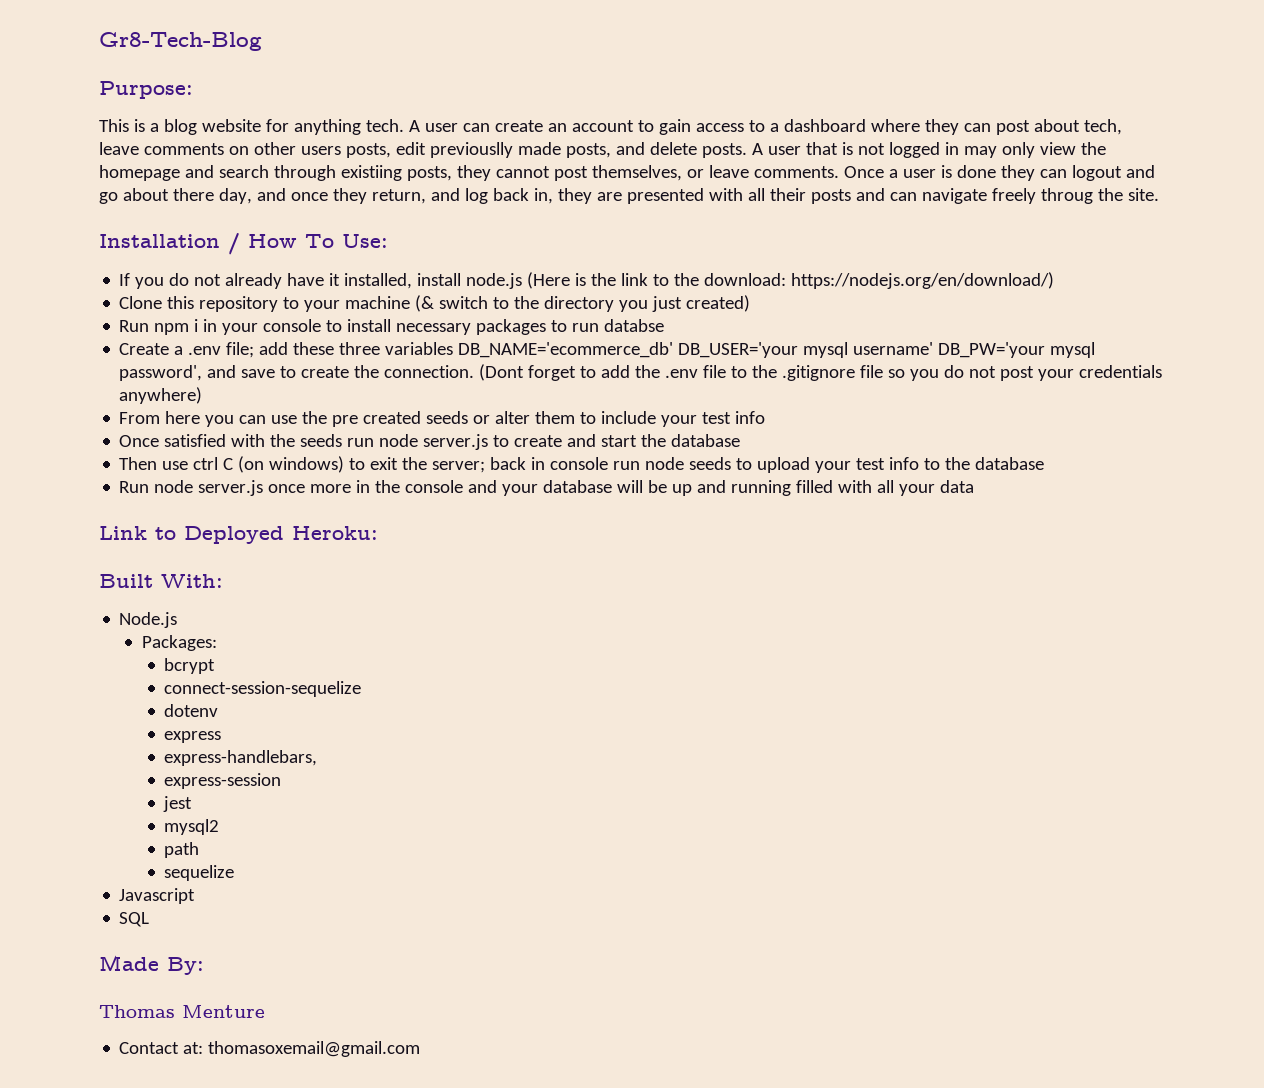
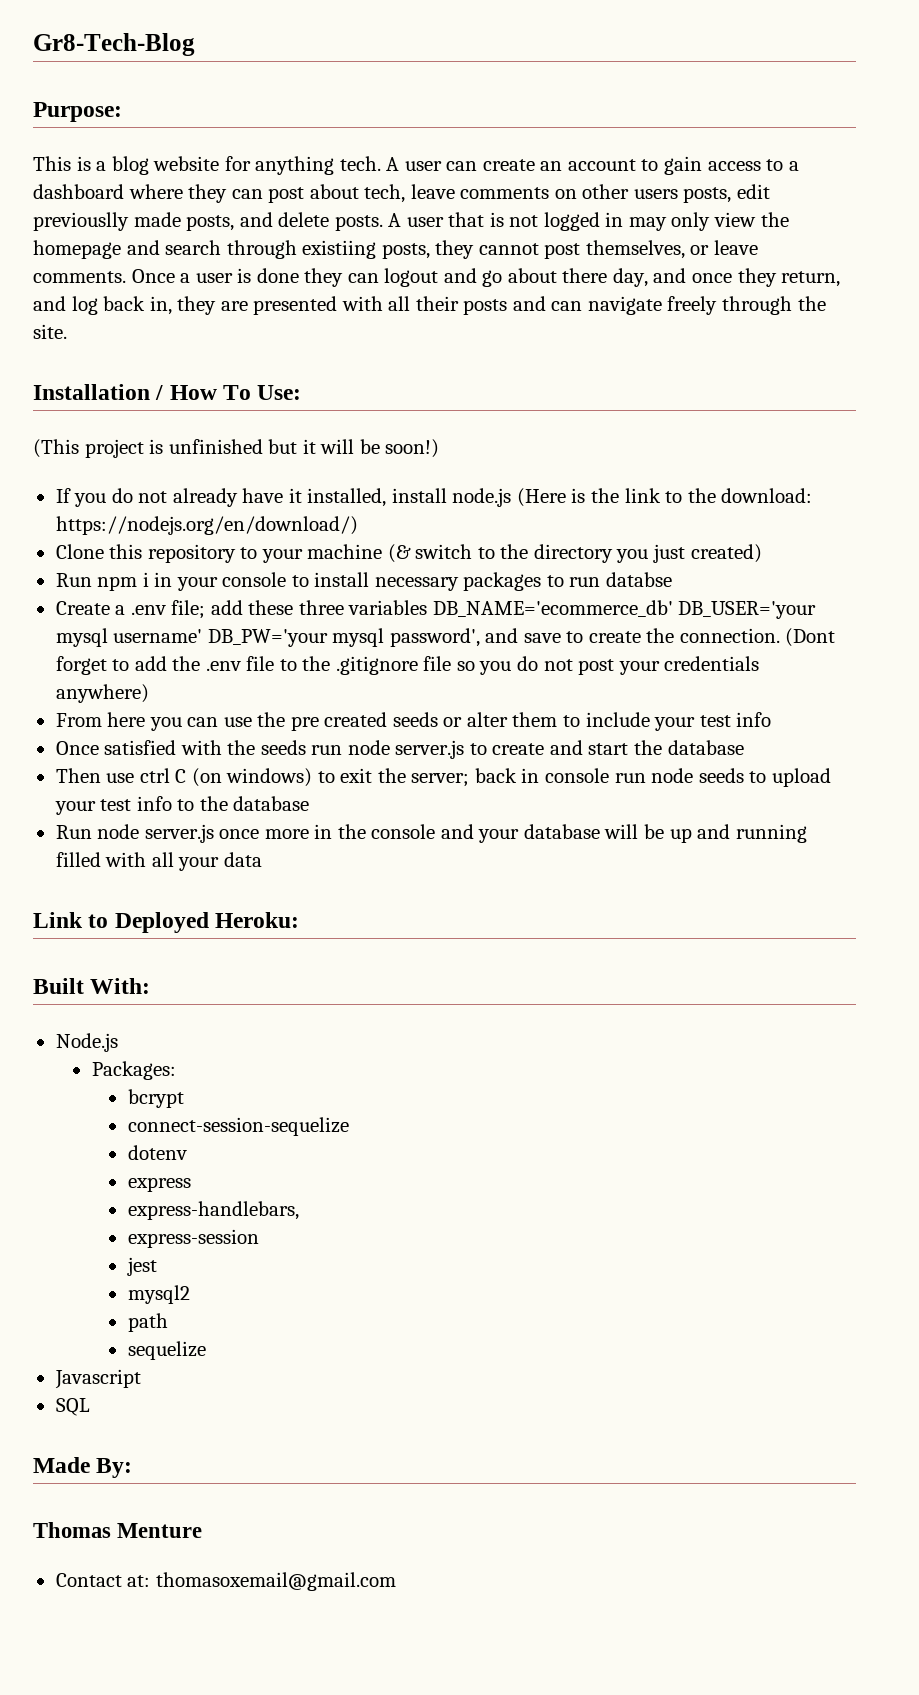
[1040,188,1093,204] throug -> [722,296,793,315] through
(388, 241) none -> [33,439,440,458] // (This project is unfinished but it will be soon!)

